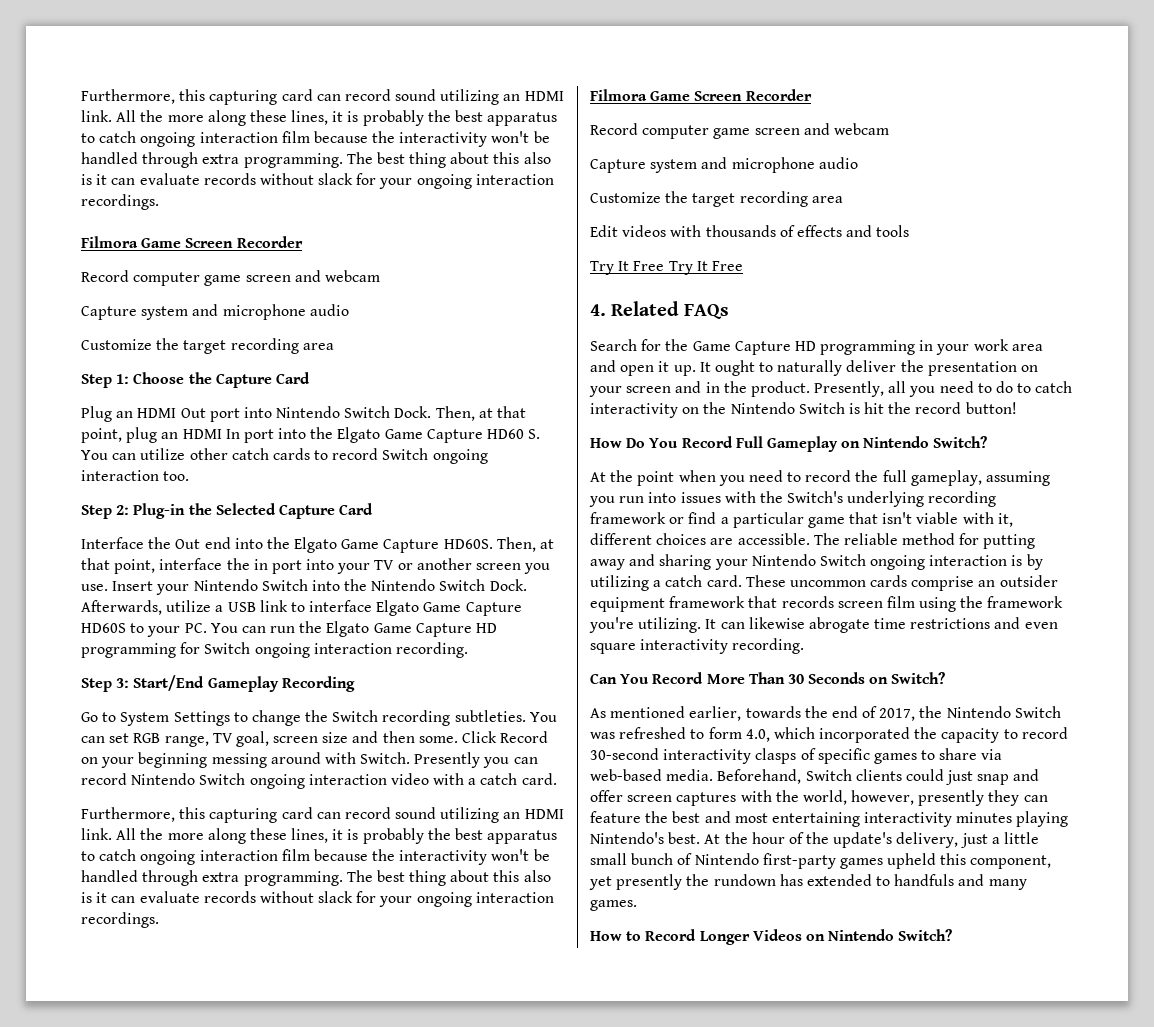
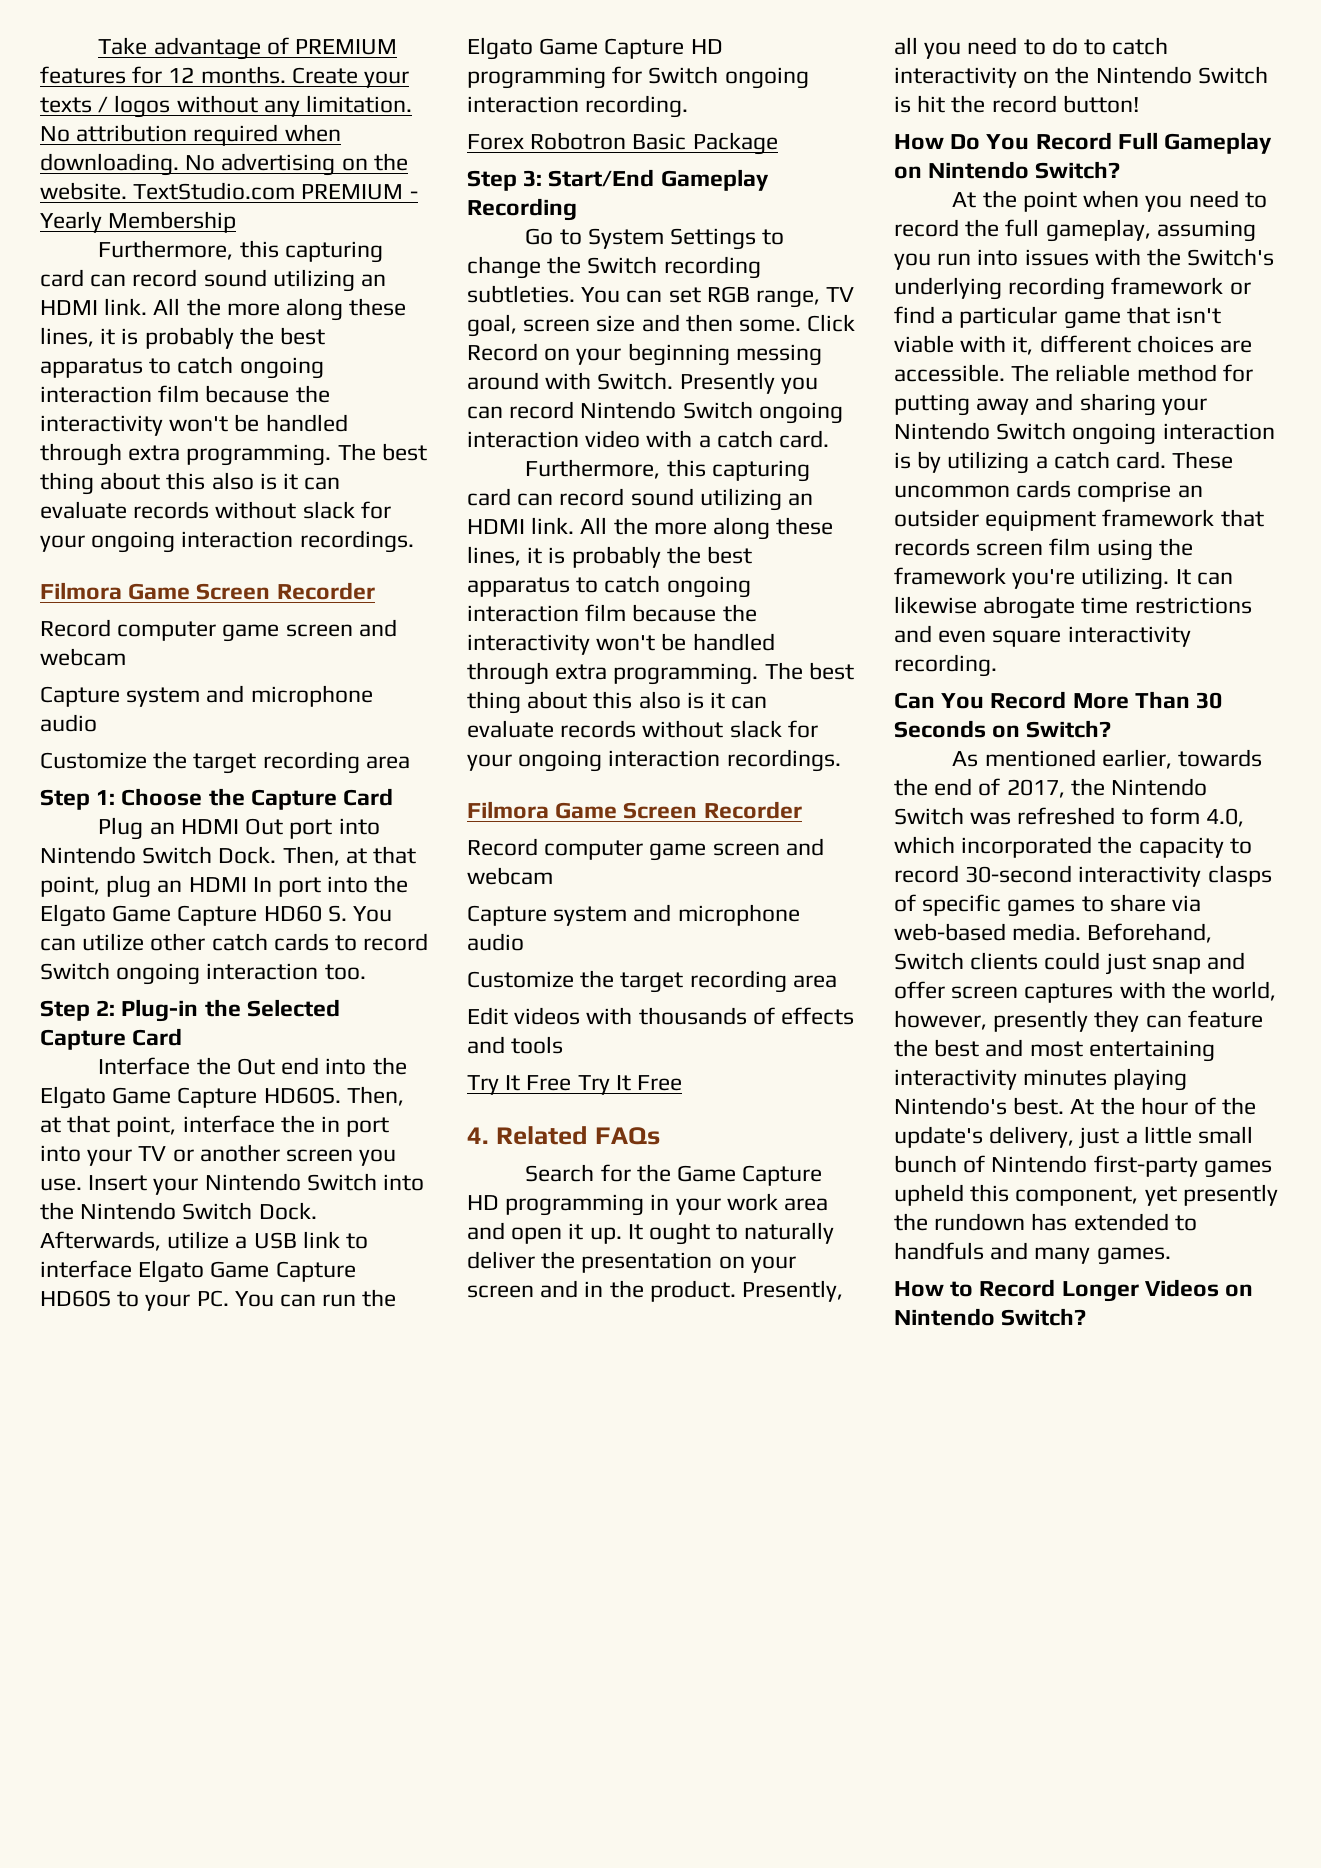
(81, 96) none -> [98,37,398,60] [40,66,410,88] [40,95,413,118] [40,124,341,146] [40,153,408,176] [40,182,418,200] [40,211,237,233] Take advantage of PREMIUM features for 12 months. Create your texts / logos without any limitation. No attribution required when downloading. No advertising on the website. TextStudio.com PREMIUM - Yearly Membership //
(468, 650) none -> [467,132,778,155] // Forex Robotron Basic Package

